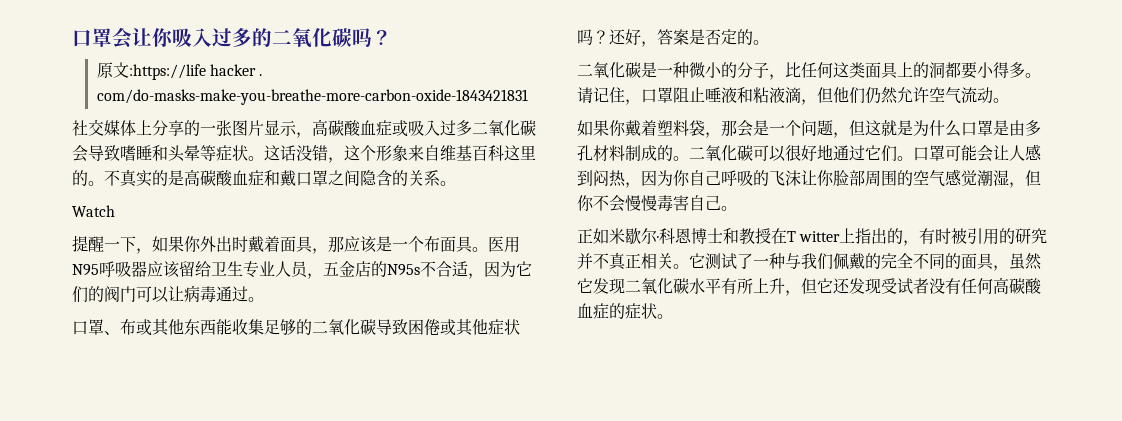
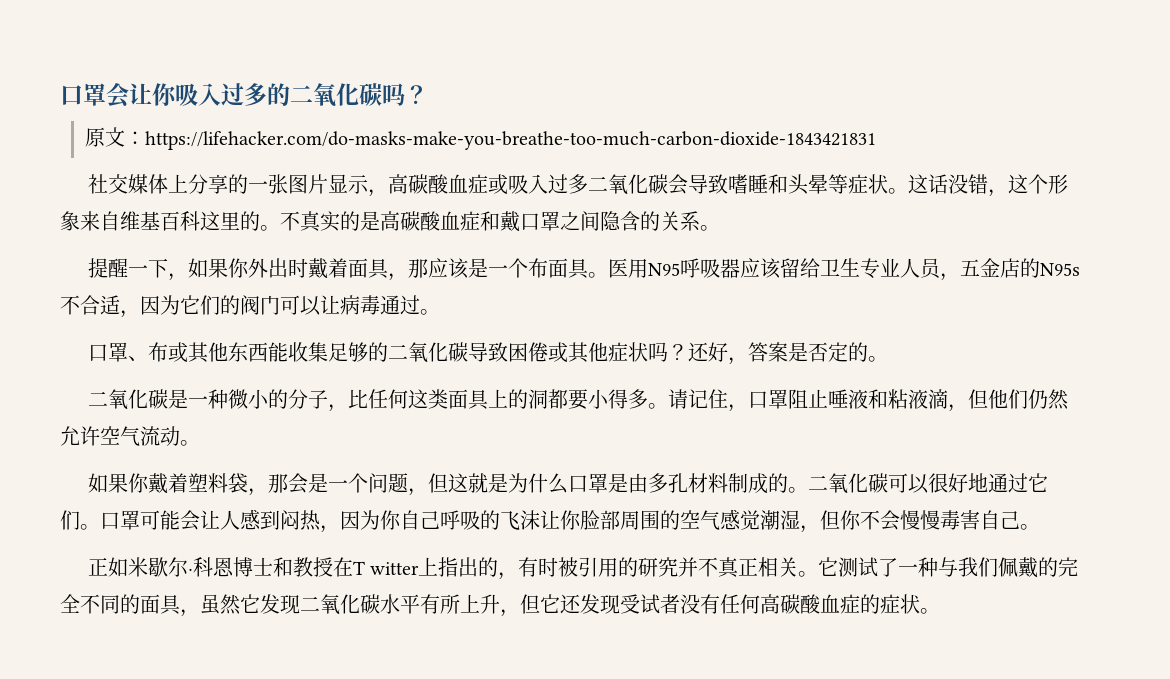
[128,64,263,80] [96,89,528,105] :https://life hacker . com/do-masks-make-you-breathe-more-carbon-oxide-1843421831 -> [124,131,876,150] ：https://lifehacker.com/do-masks-make-you-breathe-too-much-carbon-dioxide-1843421831
[72,205,115,217] // Watch -> (720, 228) none

